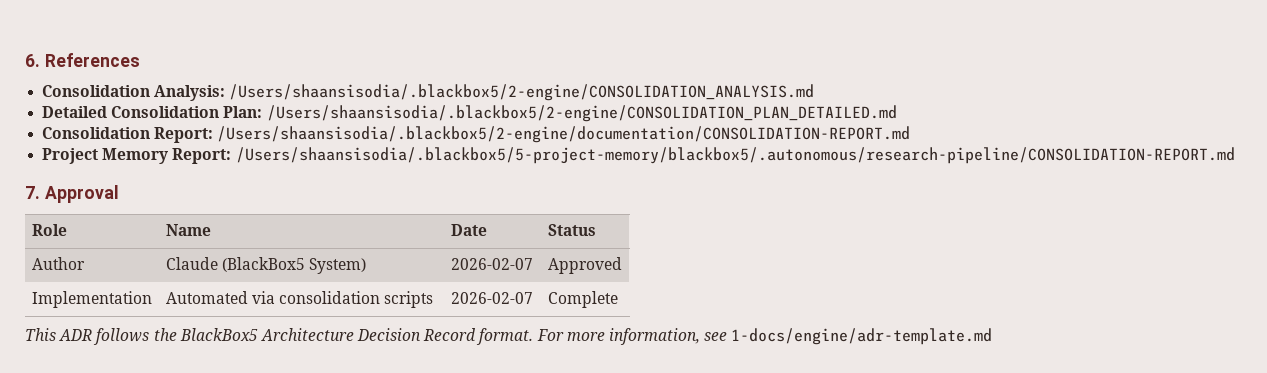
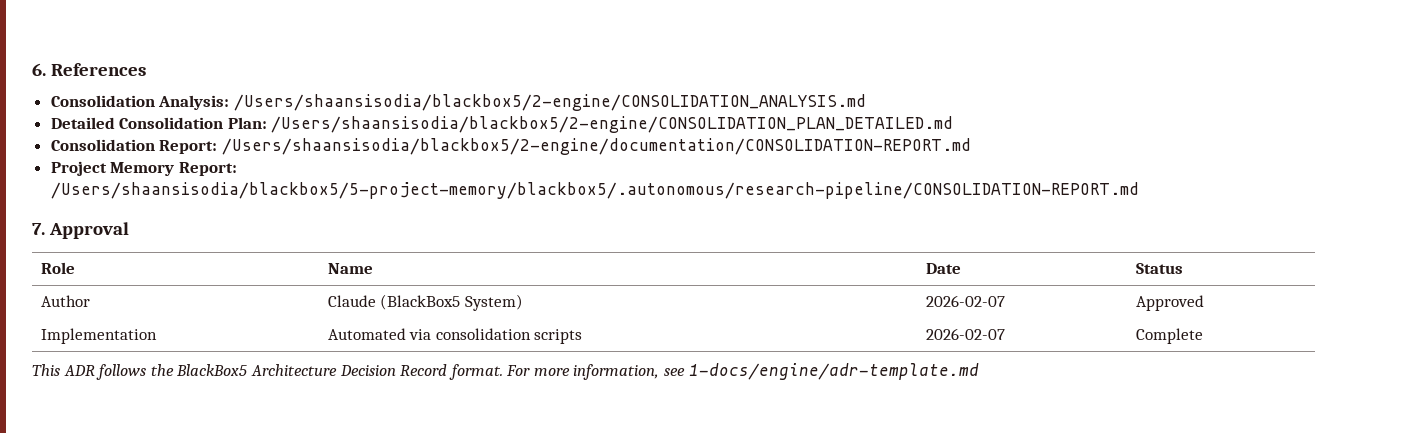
[229,84,815,101] /Users/shaansisodia/.blackbox5/2-engine/CONSOLIDATION_ANALYSIS.md -> [233,94,866,111] /Users/shaansisodia/blackbox5/2-engine/CONSOLIDATION_ANALYSIS.md
[266,105,897,122] /Users/shaansisodia/.blackbox5/2-engine/CONSOLIDATION_PLAN_DETAILED.md -> [271,116,954,133] /Users/shaansisodia/blackbox5/2-engine/CONSOLIDATION_PLAN_DETAILED.md
[217,126,911,143] /Users/shaansisodia/.blackbox5/2-engine/documentation/CONSOLIDATION-REPORT.md -> [221,138,971,155] /Users/shaansisodia/blackbox5/2-engine/documentation/CONSOLIDATION-REPORT.md
[235,147,1235,164] /Users/shaansisodia/.blackbox5/5-project-memory/blackbox5/.autonomous/research-pipeline/CONSOLIDATION-REPORT.md -> [50,182,1139,199] /Users/shaansisodia/blackbox5/5-project-memory/blackbox5/.autonomous/research-pipeline/CONSOLIDATION-REPORT.md

